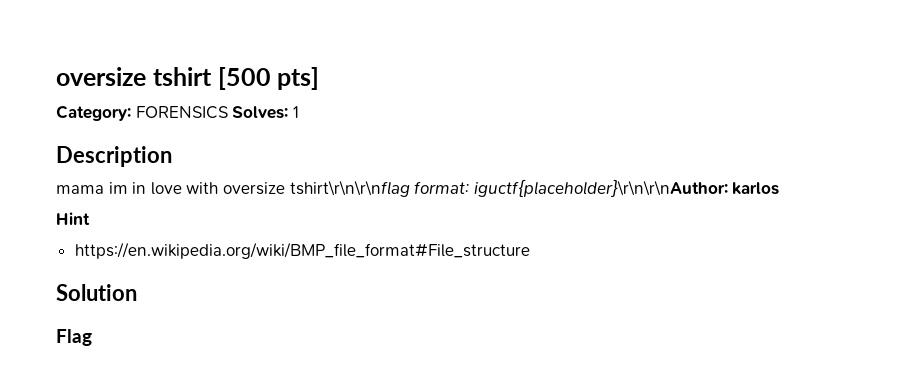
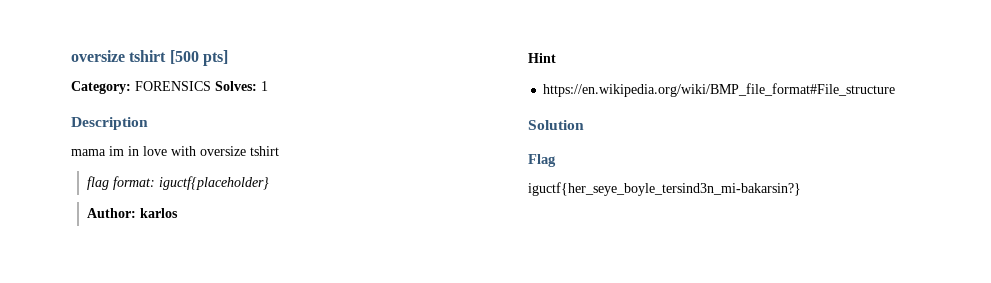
[289,179,728,197] tshirt\r\n\r\nflag format: iguctf{placeholder}\r\n\r\nAuthor: -> [250,146,279,156] [86,176,269,190] [86,208,136,218] tshirt // flag format: iguctf{placeholder} // Author:
(92, 337) none -> [528,182,801,196] // iguctf{her_seye_boyle_tersind3n_mi-bakarsin?}

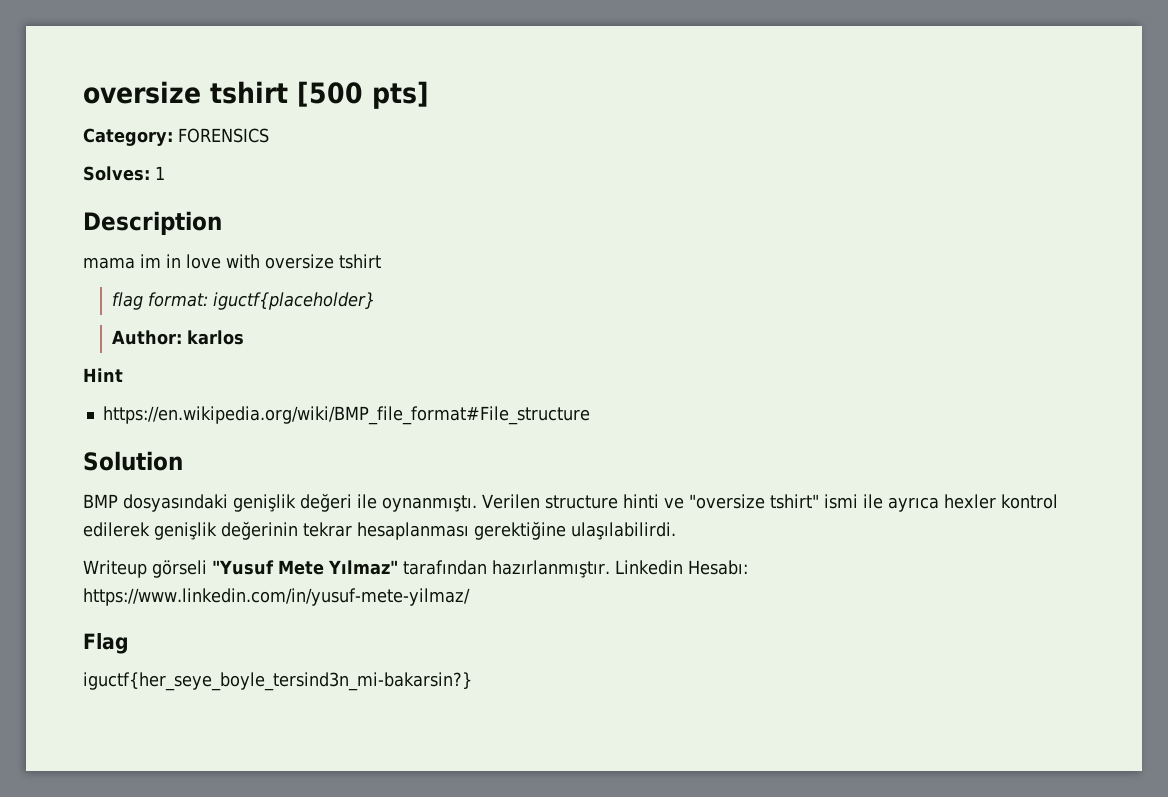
(211, 86) none -> (269, 135) //
(584, 125) none -> [83,493,1058,512] [83,521,676,540] [83,560,748,578] [83,588,470,606] // BMP dosyasındaki genişlik değeri ile oynanmıştı. Verilen structure hinti ve "oversize tshirt" ismi ile ayrıca hexler kontrol edilerek genişlik değerinin tekrar hesaplanması gerektiğine ulaşılabilirdi. // Writeup görseli "Yusuf Mete Yılmaz" tarafından hazırlanmıştır. Linkedin Hesabı: https://www.linkedin.com/in/yusuf-mete-yilmaz/

